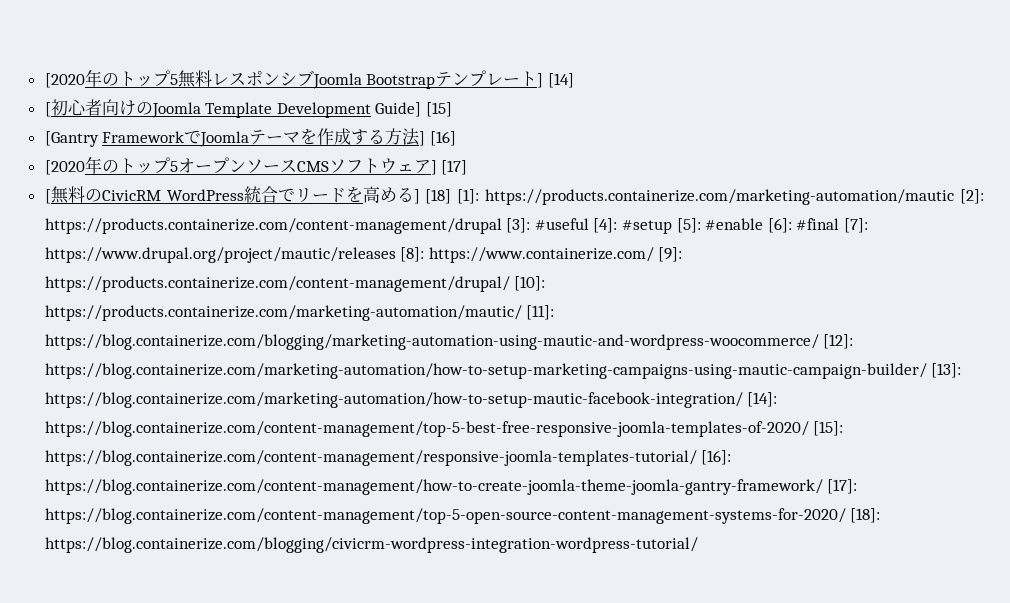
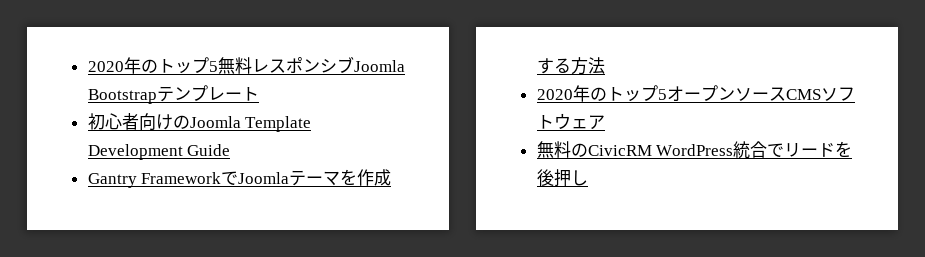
[44,73,85,88] [2020 -> [87,61,124,72] 2020
[537,73,574,88] [44,102,51,117] ] [14] // [ -> (259, 94) //
[375,102,453,117] [44,131,99,147] Guide] [15] // [Gantry -> [187,144,231,156] [87,173,137,188] Guide // Gantry
[419,131,456,146] [44,160,85,175] ] [16] // [2020 -> [536,89,573,100] // 2020
[430,160,468,175] [44,189,51,204] ] [17] // [ -> (605, 122) //
[362,186,985,205] [44,218,869,234] [44,247,683,263] [44,276,546,292] [44,305,555,321] [44,334,854,350] [44,363,962,379] [44,392,778,408] [44,421,844,437] [44,450,732,466] [44,479,858,495] [44,508,881,524] [44,537,698,553] 高める] [18] [1]: https://products.containerize.com/marketing-automation/mautic [2]: https://products.containerize.com/content-management/drupal [3]: #useful [4]: #setup [5]: #enable [6]: #final [7]: https://www.drupal.org/project/mautic/releases [8]: https://www.containerize.com/ [9]: https://products.containerize.com/content-management/drupal/ [10]: https://products.containerize.com/marketing-automation/mautic/ [11]: https://blog.containerize.com/blogging/marketing-automation-using-mautic-and-wordpress-woocommerce/ [12]: https://blog.containerize.com/marketing-automation/how-to-setup-marketing-campaigns-using-mautic-campaign-builder/ [13]: https://blog.containerize.com/marketing-automation/how-to-setup-mautic-facebook-integration/ [14]: https://blog.containerize.com/content-management/top-5-best-free-responsive-joomla-templates-of-2020/ [15]: https://blog.containerize.com/content-management/responsive-joomla-templates-tutorial/ [16]: https://blog.containerize.com/content-management/how-to-create-joomla-theme-joomla-gantry-framework/ [17]: https://blog.containerize.com/content-management/top-5-open-source-content-management-systems-for-2020/ [18]: https://blog.containerize.com/blogging/civicrm-wordpress-integration-wordpress-tutorial/ -> [536,169,588,187] 後押し

